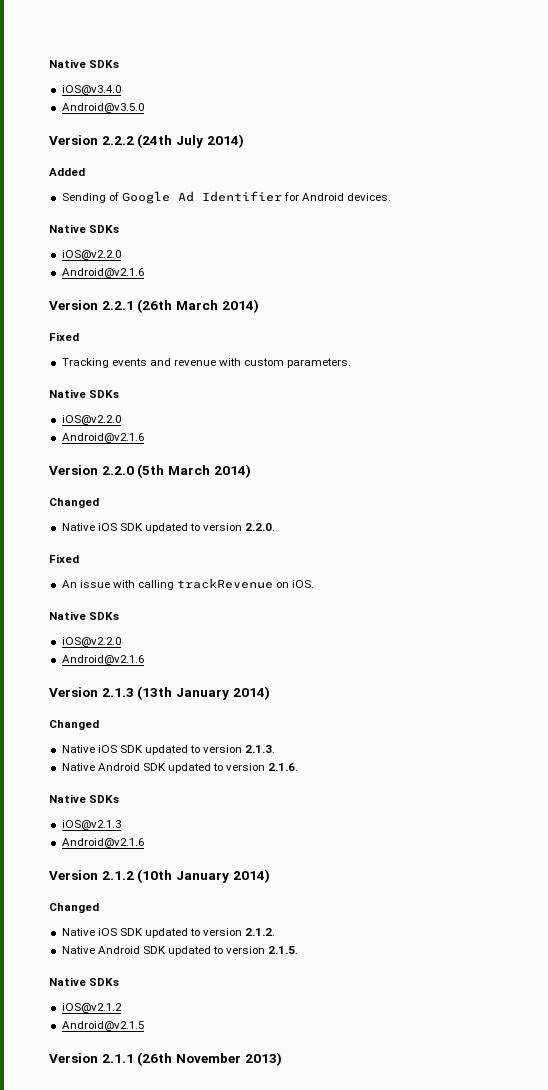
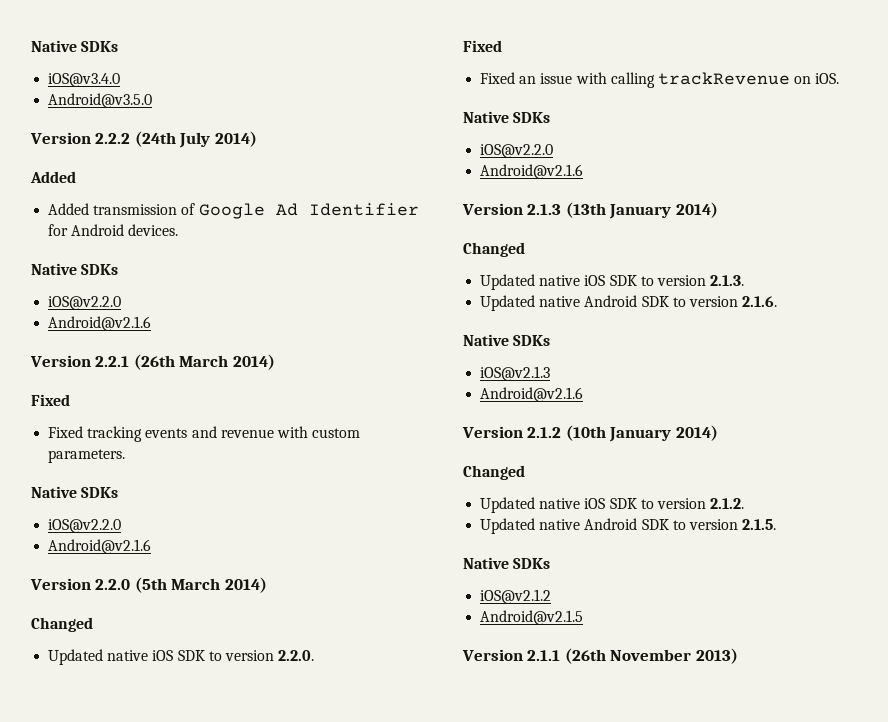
[61,193,106,203] Sending -> [48,203,178,215] Added transmission
[61,358,109,368] Tracking -> [48,426,143,442] Fixed tracking
[61,523,188,533] Native iOS SDK updated -> [48,649,205,665] Updated native iOS SDK
[61,580,77,588] An -> [480,72,537,84] Fixed an
[61,745,188,755] Native iOS SDK updated -> [480,274,637,290] Updated native iOS SDK
[61,763,211,773] Native Android SDK updated -> [480,295,669,311] Updated native Android SDK
[61,928,188,938] Native iOS SDK updated -> [480,497,637,513] Updated native iOS SDK
[61,946,211,956] Native Android SDK updated -> [480,518,669,534] Updated native Android SDK

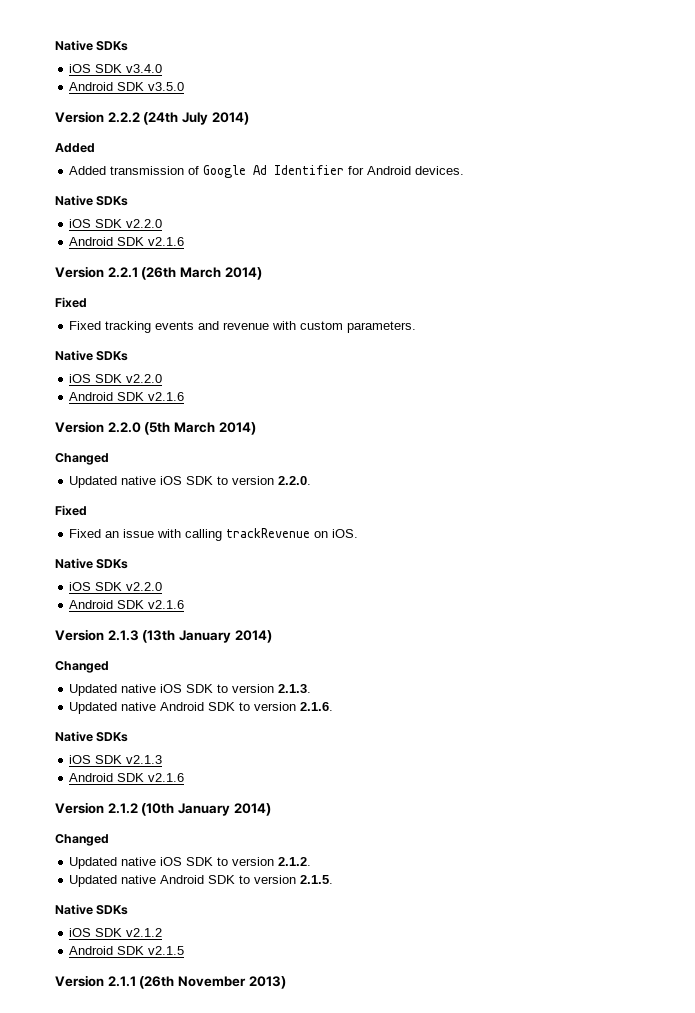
[31,40,119,52] [48,73,121,87] [48,93,153,108] Native SDKs // iOS@v3.4.0 // Android@v3.5.0 -> [55,40,129,51] [69,64,163,73] [69,82,185,91] Native SDKs // iOS SDK v3.4.0 // Android SDK v3.5.0
[48,296,122,310] [48,316,152,331] iOS@v2.2.0 // Android@v2.1.6 -> [69,219,163,228] [69,237,185,246] iOS SDK v2.2.0 // Android SDK v2.1.6
[48,519,122,533] [48,539,152,554] iOS@v2.2.0 // Android@v2.1.6 -> [69,374,163,383] [69,392,185,401] iOS SDK v2.2.0 // Android SDK v2.1.6
[480,144,554,158] [480,164,584,179] iOS@v2.2.0 // Android@v2.1.6 -> [69,582,163,591] [69,600,185,609] iOS SDK v2.2.0 // Android SDK v2.1.6
[480,366,551,381] [480,387,584,402] iOS@v2.1.3 // Android@v2.1.6 -> [69,755,163,764] [69,773,185,782] iOS SDK v2.1.3 // Android SDK v2.1.6
[480,589,552,604] [480,610,584,625] iOS@v2.1.2 // Android@v2.1.5 -> [69,928,163,937] [69,946,185,955] iOS SDK v2.1.2 // Android SDK v2.1.5

